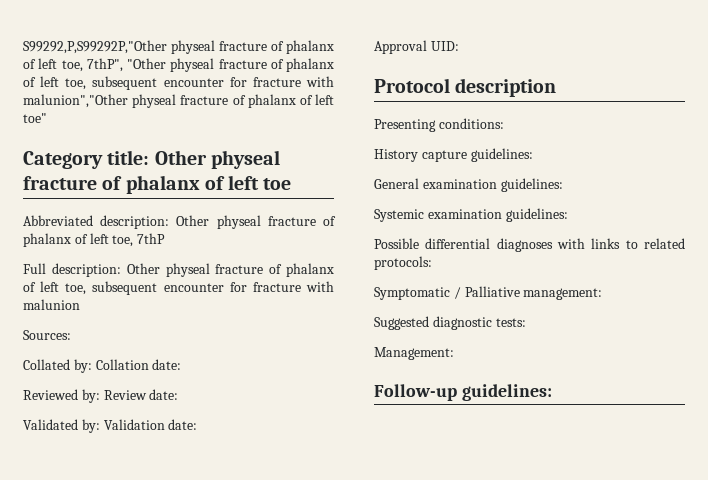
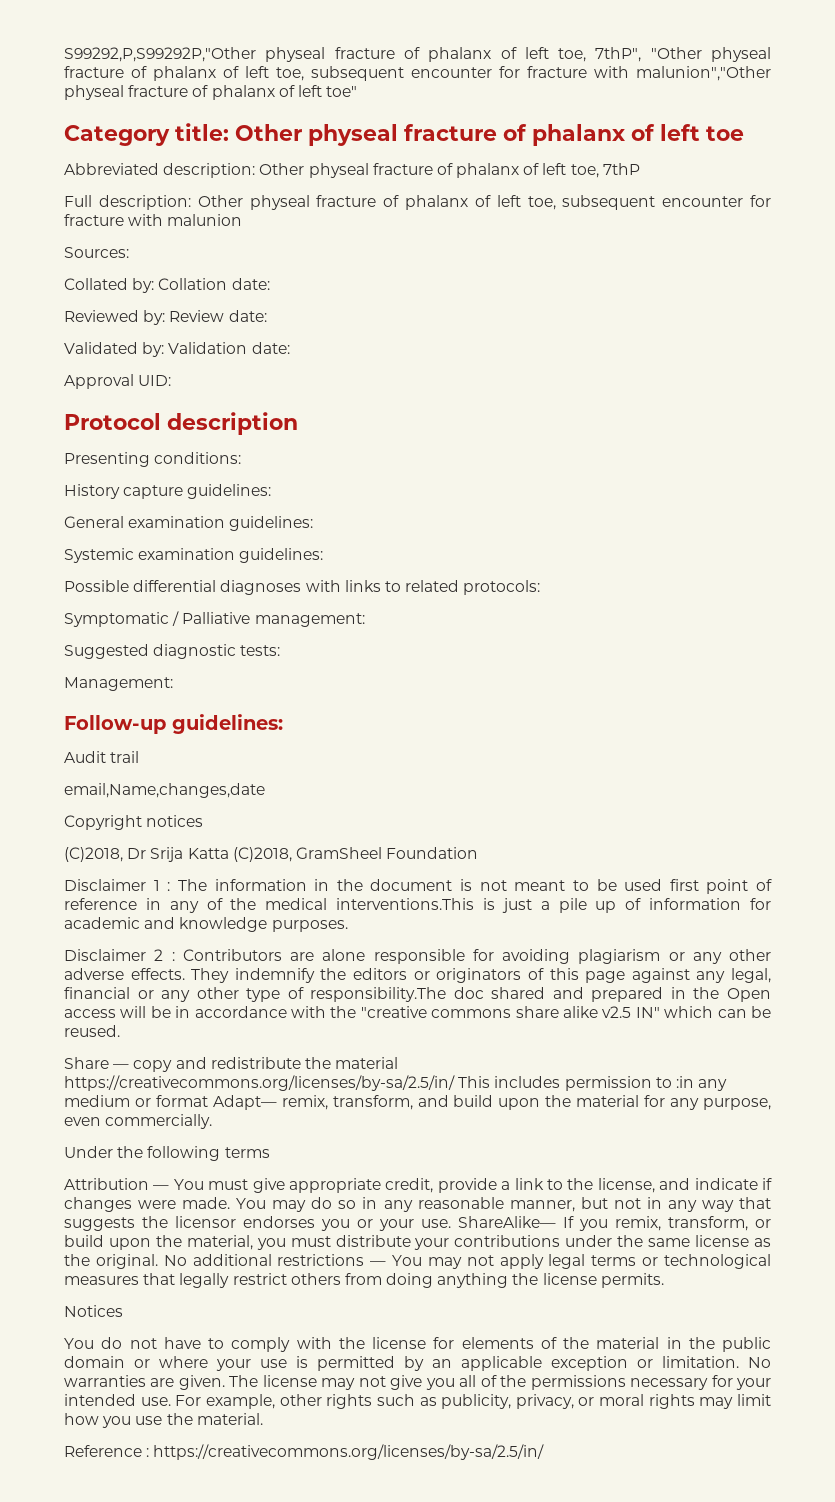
(552, 392) none -> [64,751,140,763] [64,783,265,798] [64,815,204,830] [64,847,479,862] [64,879,772,894] [64,898,771,913] [64,917,348,932] [64,949,771,964] [64,968,772,983] [64,987,772,1002] [64,1006,771,1018] [64,1025,120,1037] [64,1057,399,1072] [64,1075,728,1091] [64,1095,771,1110] [64,1114,213,1129] [64,1146,270,1161] [64,1178,772,1193] [64,1197,771,1212] [64,1216,771,1231] [64,1235,771,1250] [64,1254,771,1269] [64,1273,664,1288] [64,1305,123,1317] [64,1337,771,1352] [64,1356,771,1371] [64,1375,771,1390] [64,1394,771,1409] [64,1413,263,1428] [64,1444,545,1460] // Audit trail // email,Name,changes,date // Copyright notices // (C)2018, Dr Srija Katta (C)2018, GramSheel Foundation // Disclaimer 1 : The information in the document is not meant to be used first point of reference in any of the medical interventions.This is just a pile up of information for academic and knowledge purposes. // Disclaimer 2 : Contributors are alone responsible for avoiding plagiarism or any other adverse effects. They indemnify the editors or originators of this page against any legal, financial or any other type of responsibility.The doc shared and prepared in the Open access will be in accordance with the "creative commons share alike v2.5 IN" which can be reused. // Share — copy and redistribute the material https://creativecommons.org/licenses/by-sa/2.5/in/ This includes permission to :in any medium or format Adapt— remix, transform, and build upon the material for any purpose, even commercially. // Under the following terms // Attribution — You must give appropriate credit, provide a link to the license, and indicate if changes were made. You may do so in any reasonable manner, but not in any way that suggests the licensor endorses you or your use. ShareAlike— If you remix, transform, or build upon the material, you must distribute your contributions under the same license as the original. No additional restrictions — You may not apply legal terms or technological measures that legally restrict others from doing anything the license permits. // Notices // You do not have to comply with the license for elements of the material in the public domain or where your use is permitted by an applicable exception or limitation. No warranties are given. The license may not give you all of the permissions necessary for your intended use. For example, other rights such as publicity, privacy, or moral rights may limit how you use the material. // Reference : https://creativecommons.org/licenses/by-sa/2.5/in/

